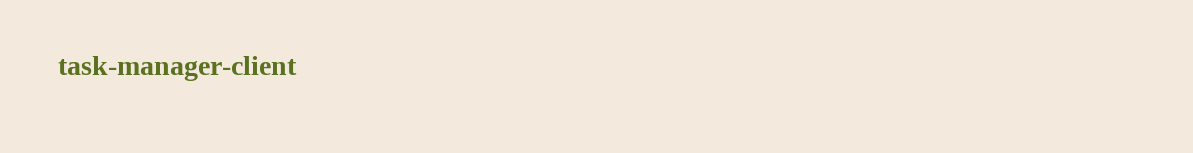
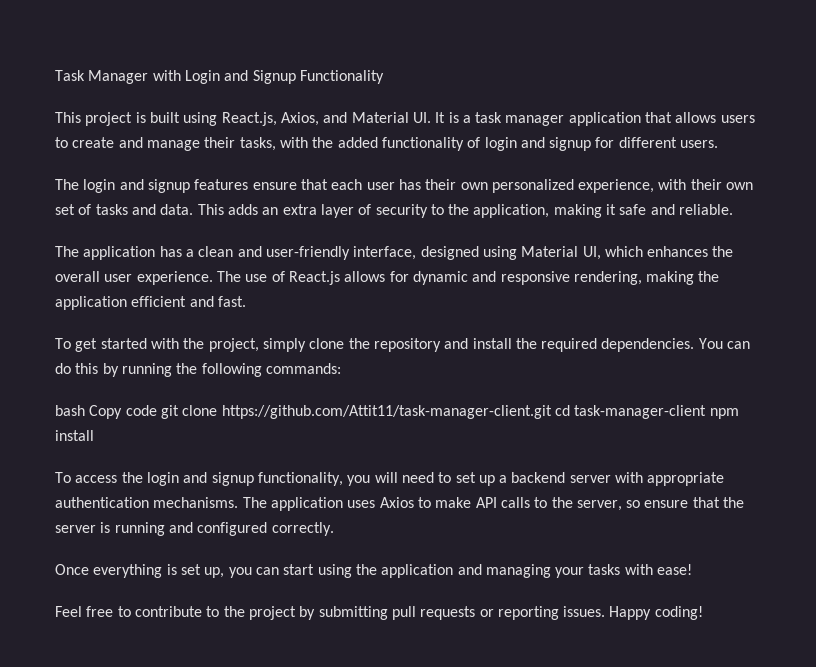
[58,56,297,81] task-manager-client -> [55,70,384,84] [55,112,755,126] [55,137,719,151] [55,179,754,193] [55,204,734,218] [55,246,734,260] [55,271,720,285] [55,296,246,310] [55,338,751,352] [55,363,341,377] [55,405,739,419] [55,430,94,441] [55,472,725,486] [55,497,745,511] [55,522,334,536] [55,564,693,578] [55,606,703,620] Task Manager with Login and Signup Functionality // This project is built using React.js, Axios, and Material UI. It is a task manager application that allows users to create and manage their tasks, with the added functionality of login and signup for different users. // The login and signup features ensure that each user has their own personalized experience, with their own set of tasks and data. This adds an extra layer of security to the application, making it safe and reliable. // The application has a clean and user-friendly interface, designed using Material UI, which enhances the overall user experience. The use of React.js allows for dynamic and responsive rendering, making the application efficient and fast. // To get started with the project, simply clone the repository and install the required dependencies. You can do this by running the following commands: // bash Copy code git clone https://github.com/Attit11/task-manager-client.git cd task-manager-client npm install // To access the login and signup functionality, you will need to set up a backend server with appropriate authentication mechanisms. The application uses Axios to make API calls to the server, so ensure that the server is running and configured correctly. // Once everything is set up, you can start using the application and managing your tasks with ease! // Feel free to contribute to the project by submitting pull requests or reporting issues. Happy coding!

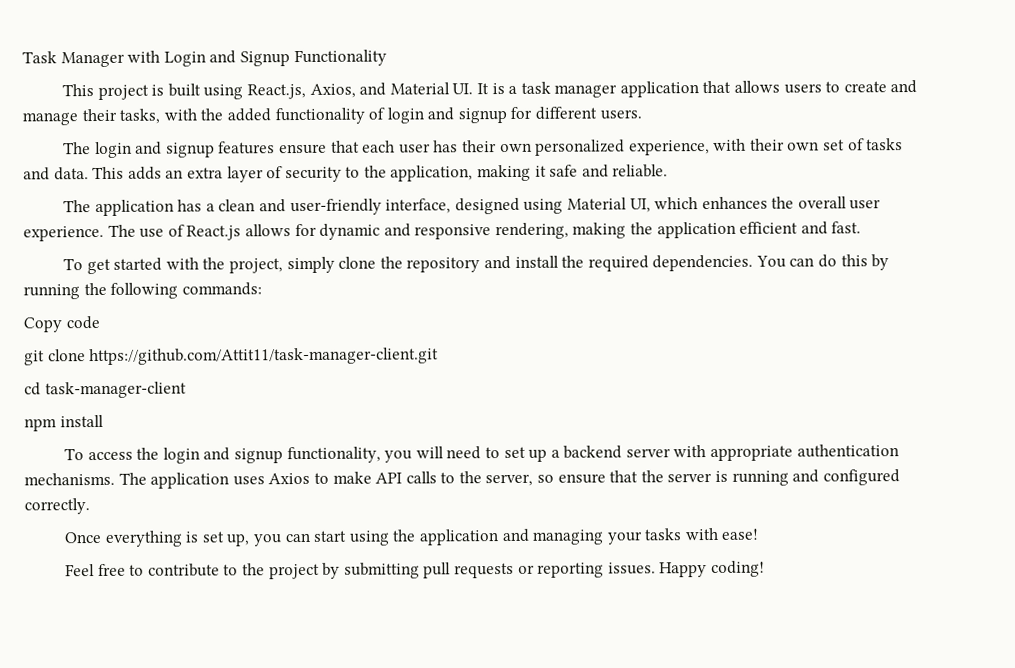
[55,405,85,416] bash -> (262, 289) none
(157, 410) none -> (100, 322) //
(552, 412) none -> (440, 356) //
(707, 412) none -> (187, 390) //

